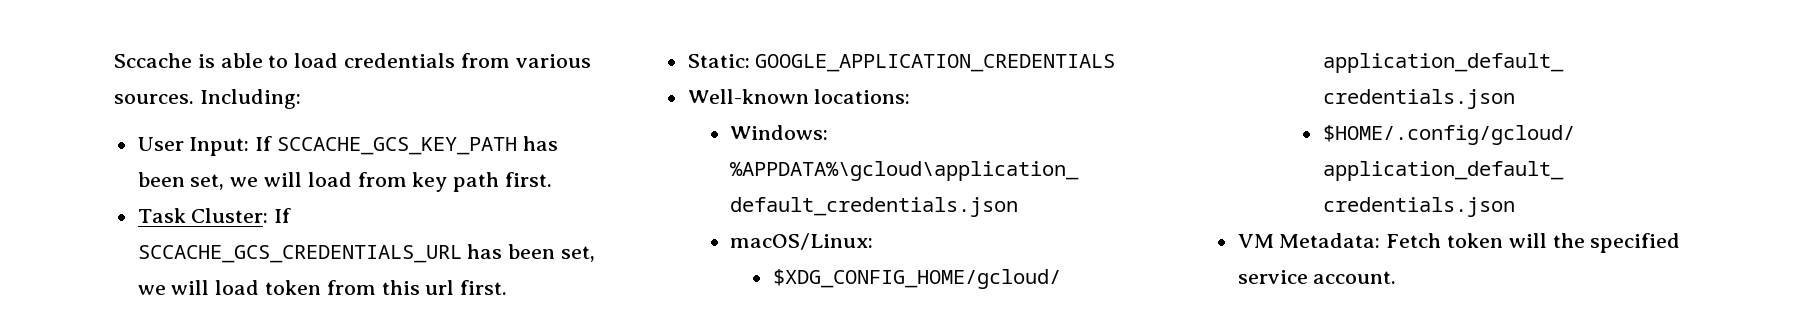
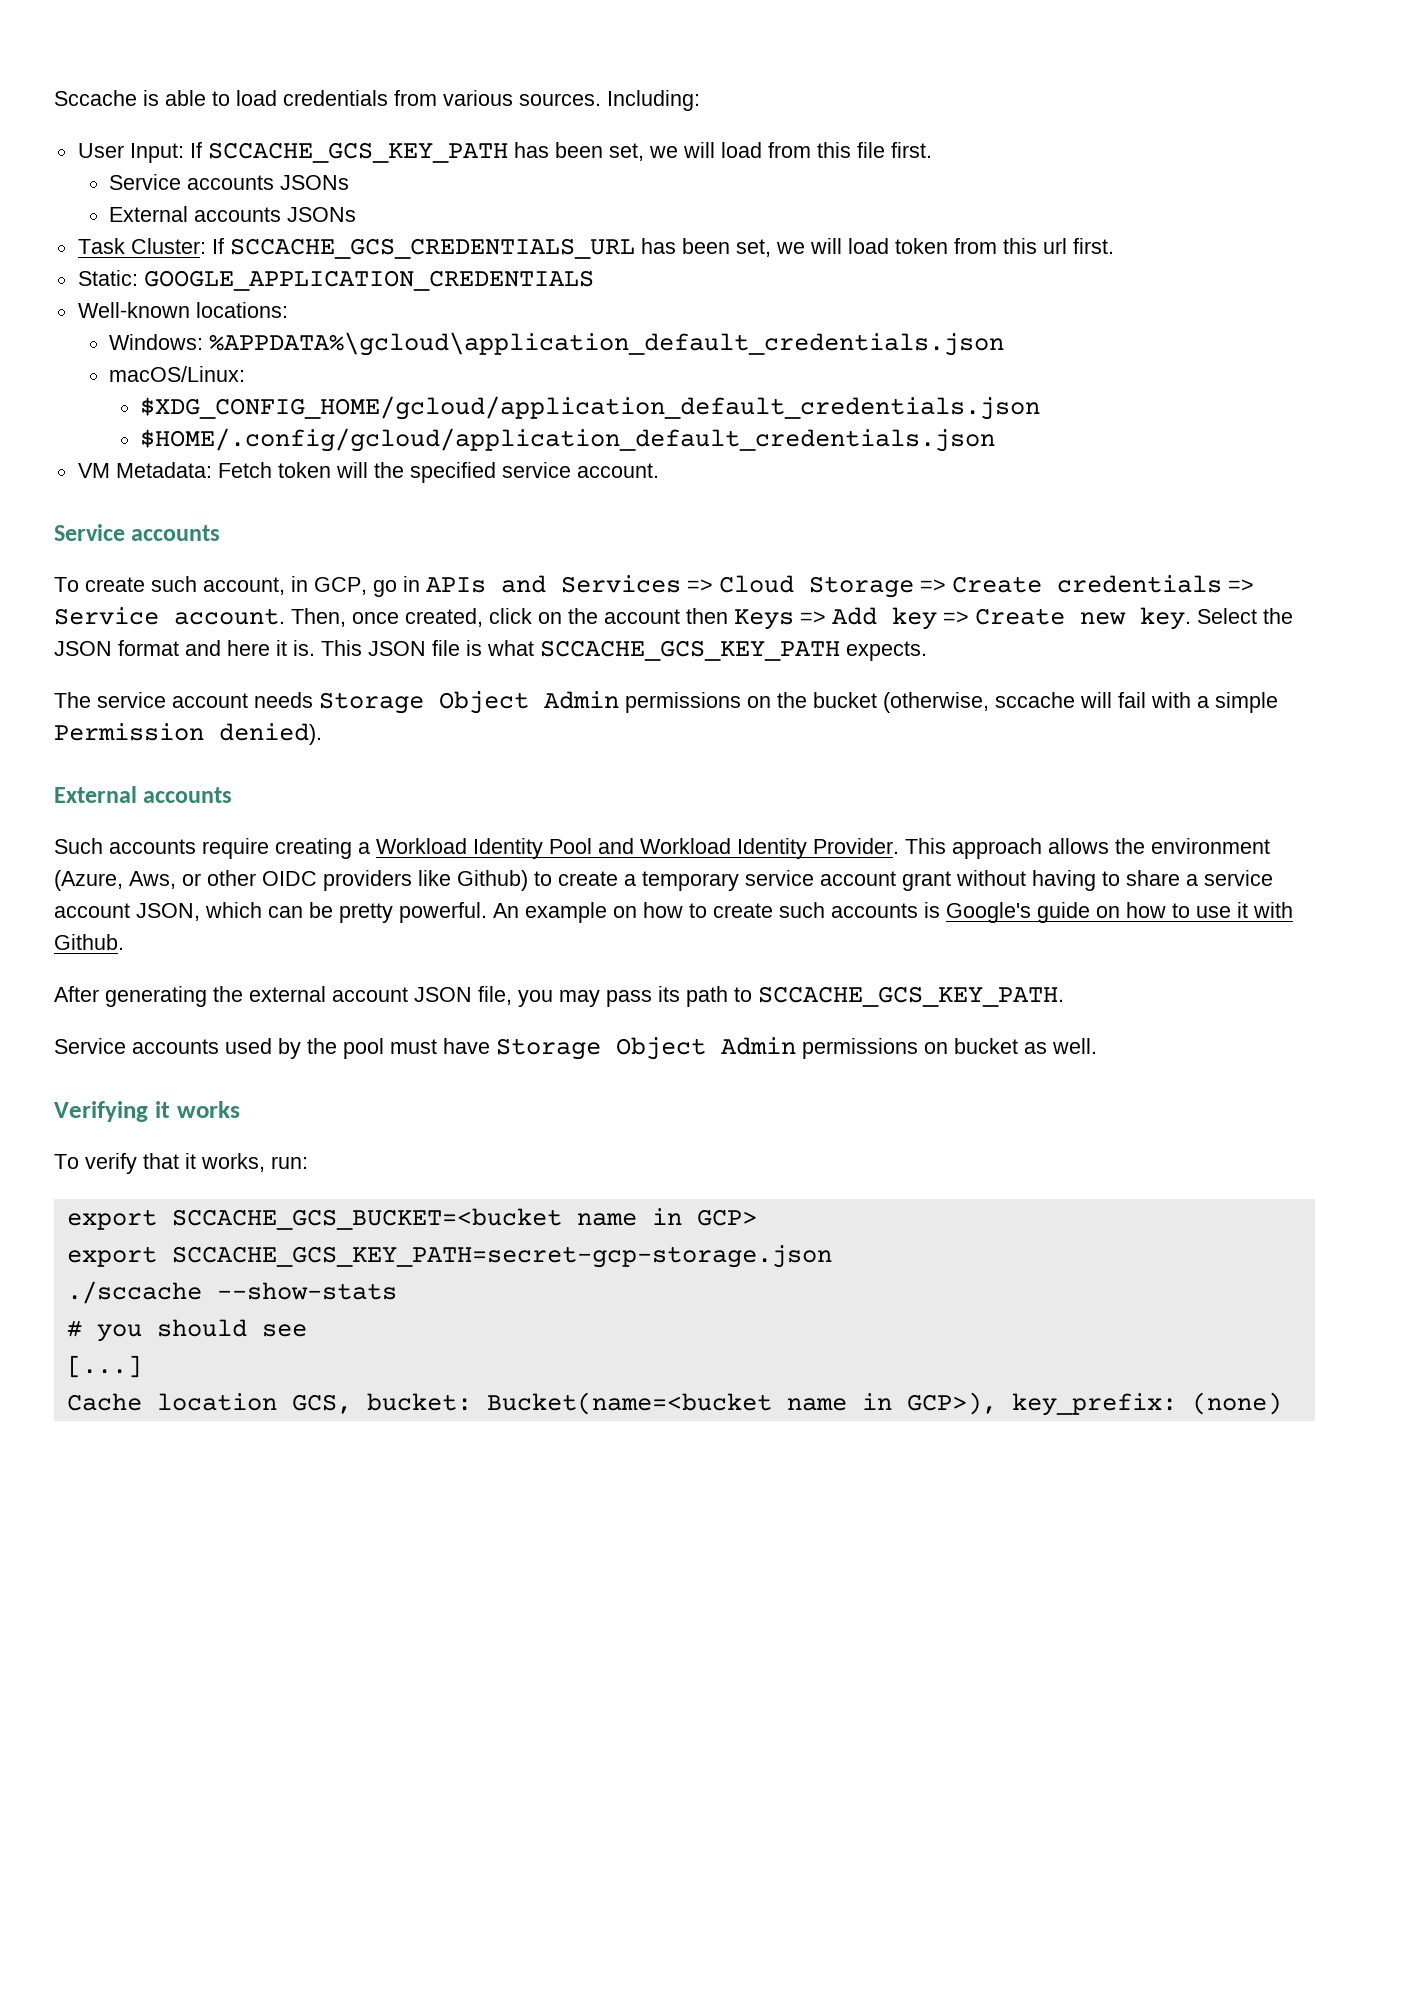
[412,172,553,192] key path first. -> [816,142,932,158] [109,174,350,190] [109,206,357,222] this file first. // Service accounts JSONs // External accounts JSONs
(1397, 277) none -> [54,524,221,541] [54,575,1254,598] [54,607,1293,630] [54,640,927,661] [54,691,1278,714] [54,723,322,745] [54,786,233,803] [54,838,1270,859] [54,870,1273,891] [54,902,1293,923] [54,934,124,950] [54,986,1064,1007] [54,1037,1097,1060] [54,1101,240,1122] [54,1153,308,1174] [66,1208,757,1230] [66,1245,832,1268] [66,1281,397,1304] [66,1319,307,1342] [66,1355,142,1378] [66,1392,1282,1416] // Service accounts // To create such account, in GCP, go in APIs and Services => Cloud Storage => Create credentials => Service account. Then, once created, click on the account then Keys => Add key => Create new key. Select the JSON format and here it is. This JSON file is what SCCACHE_GCS_KEY_PATH expects. // The service account needs Storage Object Admin permissions on the bucket (otherwise, sccache will fail with a simple Permission denied). // External accounts // Such accounts require creating a Workload Identity Pool and Workload Identity Provider. This approach allows the environment (Azure, Aws, or other OIDC providers like Github) to create a temporary service account grant without having to share a service account JSON, which can be pretty powerful. An example on how to create such accounts is Google's guide on how to use it with Github. // After generating the external account JSON file, you may pass its path to SCCACHE_GCS_KEY_PATH. // Service accounts used by the pool must have Storage Object Admin permissions on bucket as well. // Verifying it works // To verify that it works, run: // export SCCACHE_GCS_BUCKET=<bucket name in GCP> // export SCCACHE_GCS_KEY_PATH=secret-gcp-storage.json // ./sccache --show-stats // # you should see // [...] // Cache location GCS, bucket: Bucket(name=<bucket name in GCP>), key_prefix: (none)

